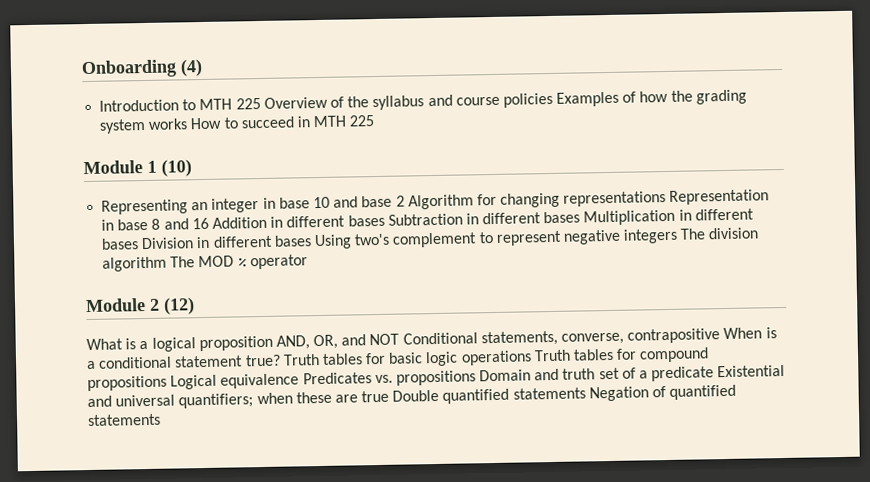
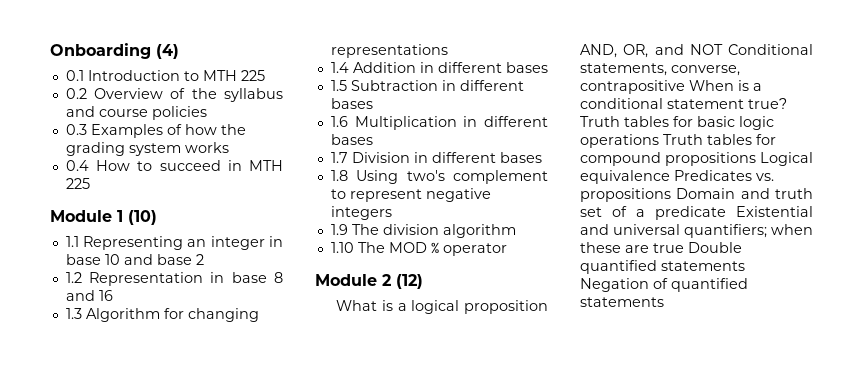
(203, 68) none -> [65,70,84,81] 0.1
(261, 103) none -> [65,88,87,99] // 0.2
(553, 100) none -> [65,124,87,135] // 0.3
(189, 124) none -> [65,160,89,171] // 0.4
(192, 168) none -> [65,236,79,247] 1.1
[407,190,667,210] Algorithm for changing representations -> [65,272,82,283] // 1.2
(209, 223) none -> [65,308,259,322] [330,44,448,58] [330,62,349,73] // 1.3 Algorithm for changing representations // 1.4
(385, 220) none -> [330,80,347,91] // 1.5
(581, 217) none -> [330,116,348,127] // 1.6
(140, 244) none -> [330,152,348,163] // 1.7
(312, 241) none -> [330,170,348,181] // 1.8
(679, 236) none -> [330,224,348,235] // 1.9
(168, 264) none -> [330,242,354,253] // 1.10

